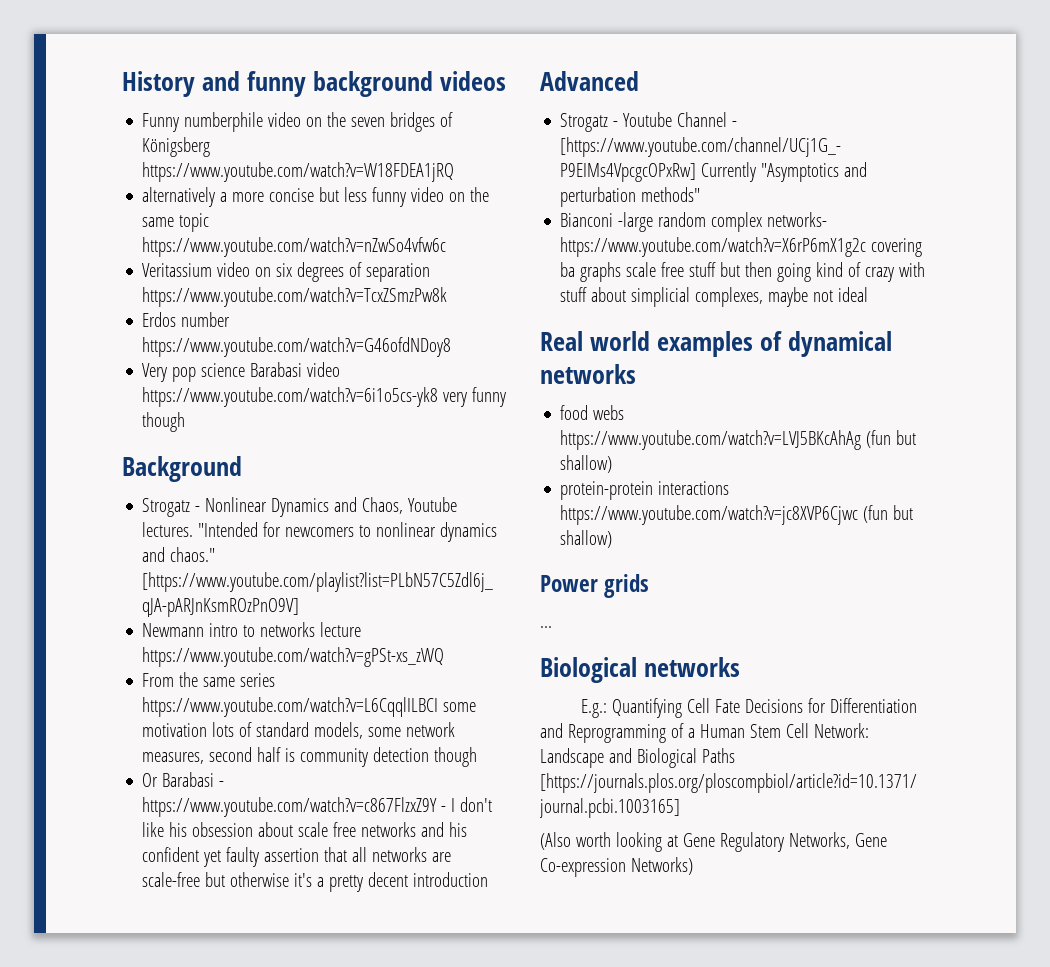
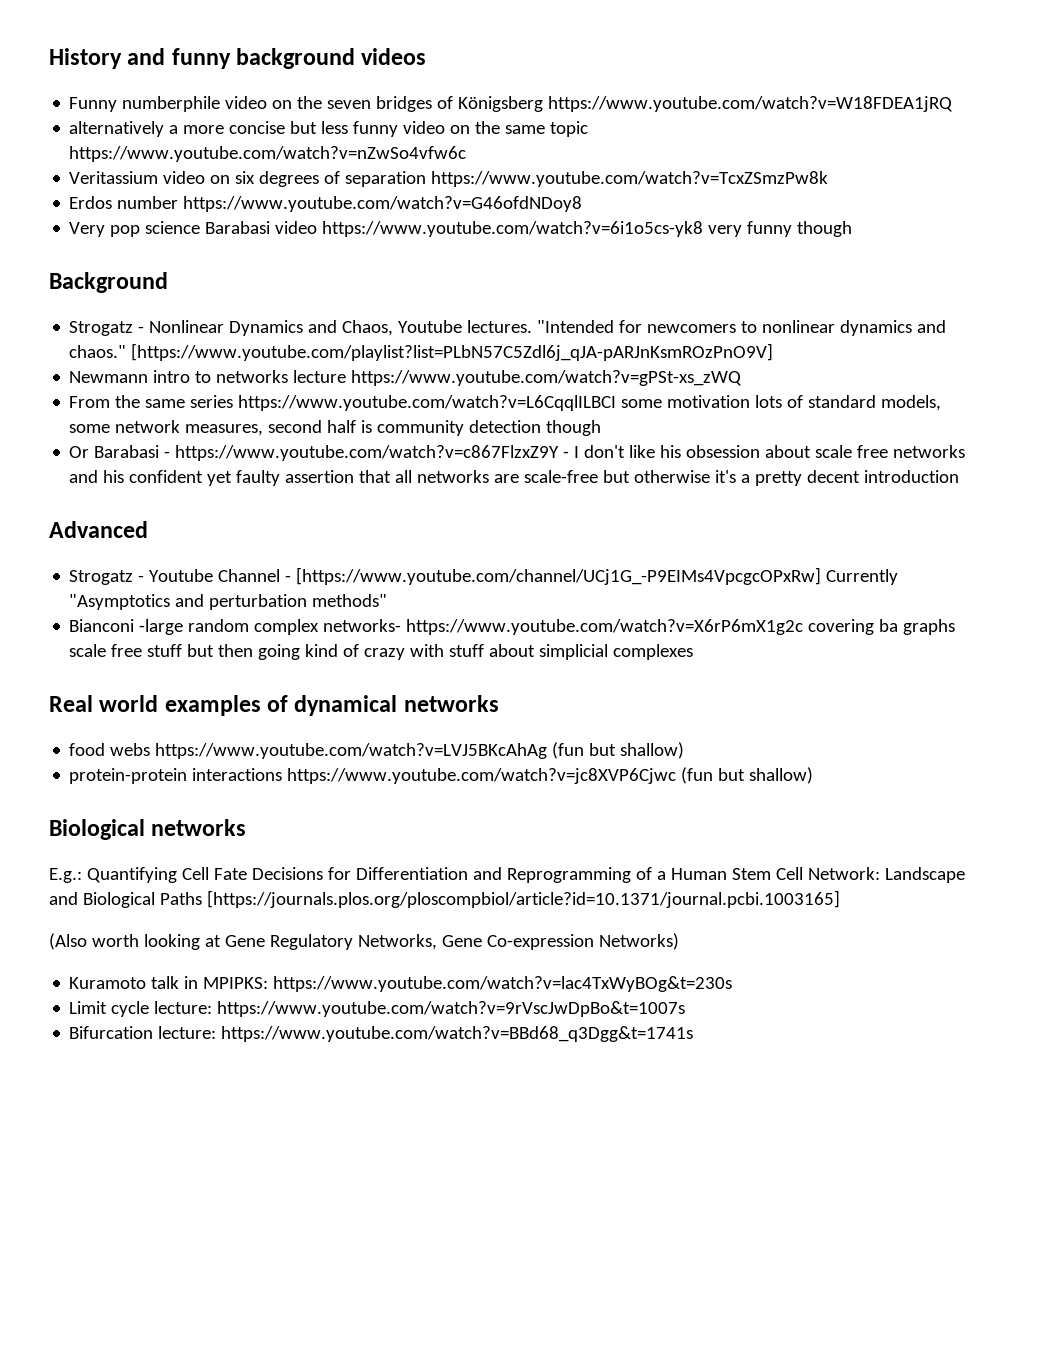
[695,287,869,307] complexes, maybe not ideal -> [613,644,694,660] complexes
[540,574,650,598] [540,626,552,628] // Power grids // ... -> (814, 775) none
(693, 866) none -> [69,976,733,992] [69,1001,686,1017] [69,1026,694,1042] // Kuramoto talk in MPIPKS: https://www.youtube.com/watch?v=lac4TxWyBOg&t=230s // Limit cycle lecture: https://www.youtube.com/watch?v=9rVscJwDpBo&t=1007s // Bifurcation lecture: https://www.youtube.com/watch?v=BBd68_q3Dgg&t=1741s

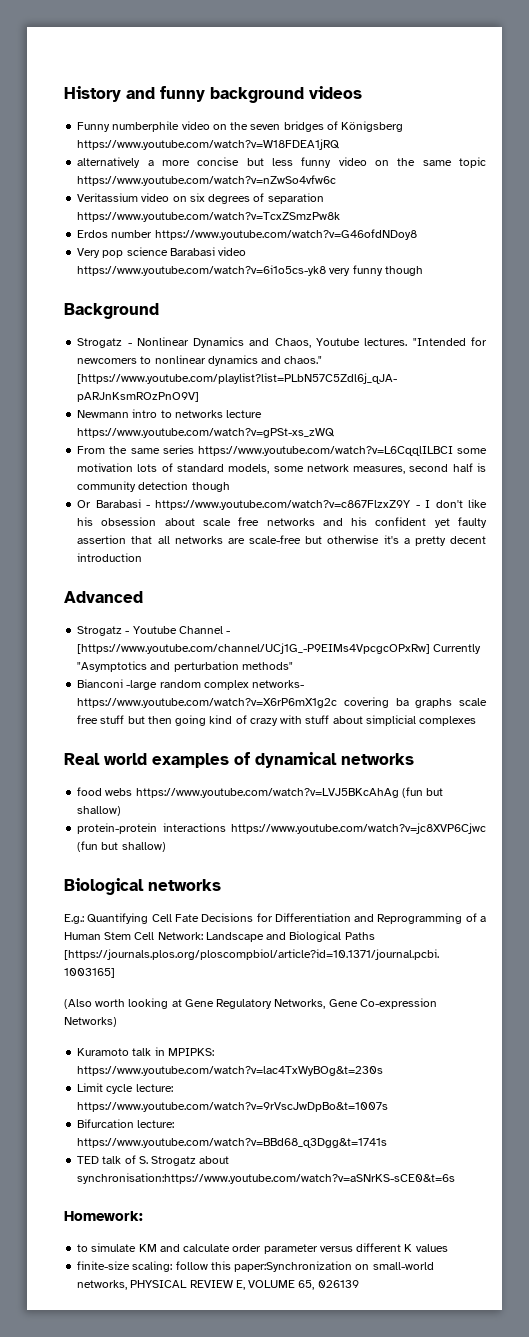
(694, 1034) none -> [77,1155,230,1166] [77,1173,456,1184] [64,1211,143,1221] [77,1243,448,1254] [77,1261,434,1272] [77,1280,359,1290] // TED talk of S. Strogatz about synchronisation:https://www.youtube.com/watch?v=aSNrKS-sCE0&t=6s // Homework: // to simulate KM and calculate order parameter versus different K values // finite-size scaling: follow this paper:Synchronization on small-world networks, PHYSICAL REVIEW E, VOLUME 65, 026139

